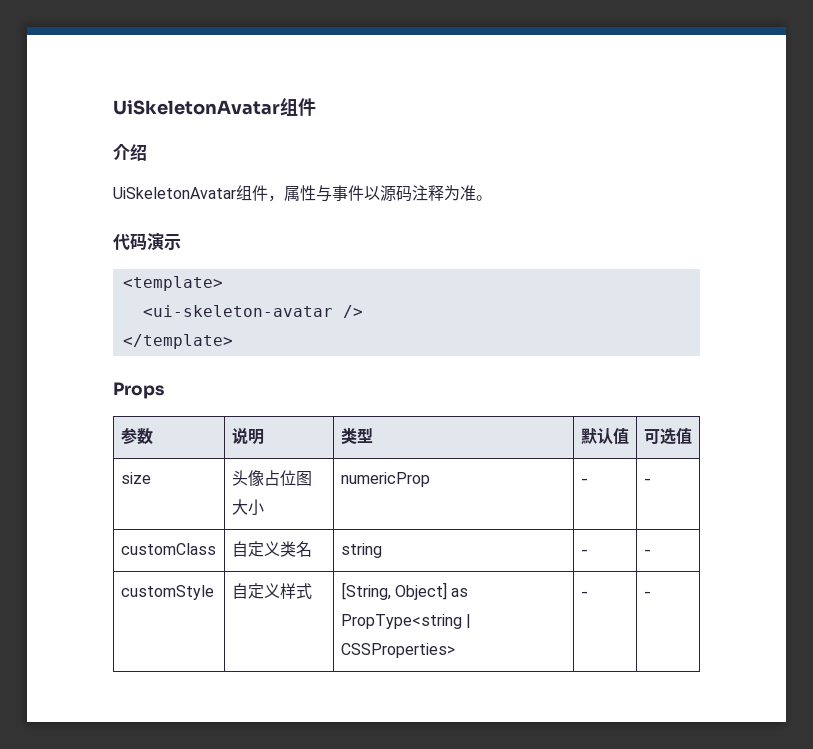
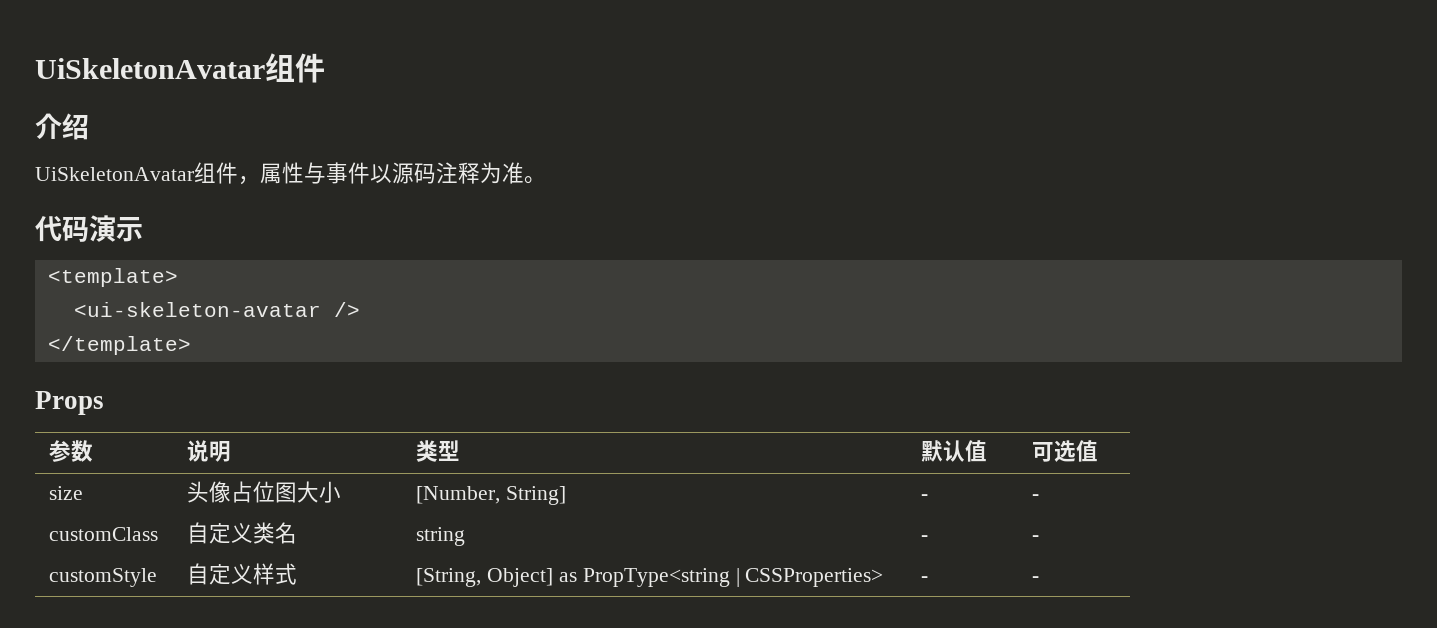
[340,472,430,487] numericProp -> [416,486,567,505] [Number, String]

